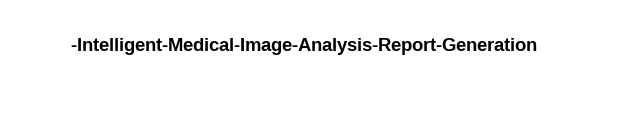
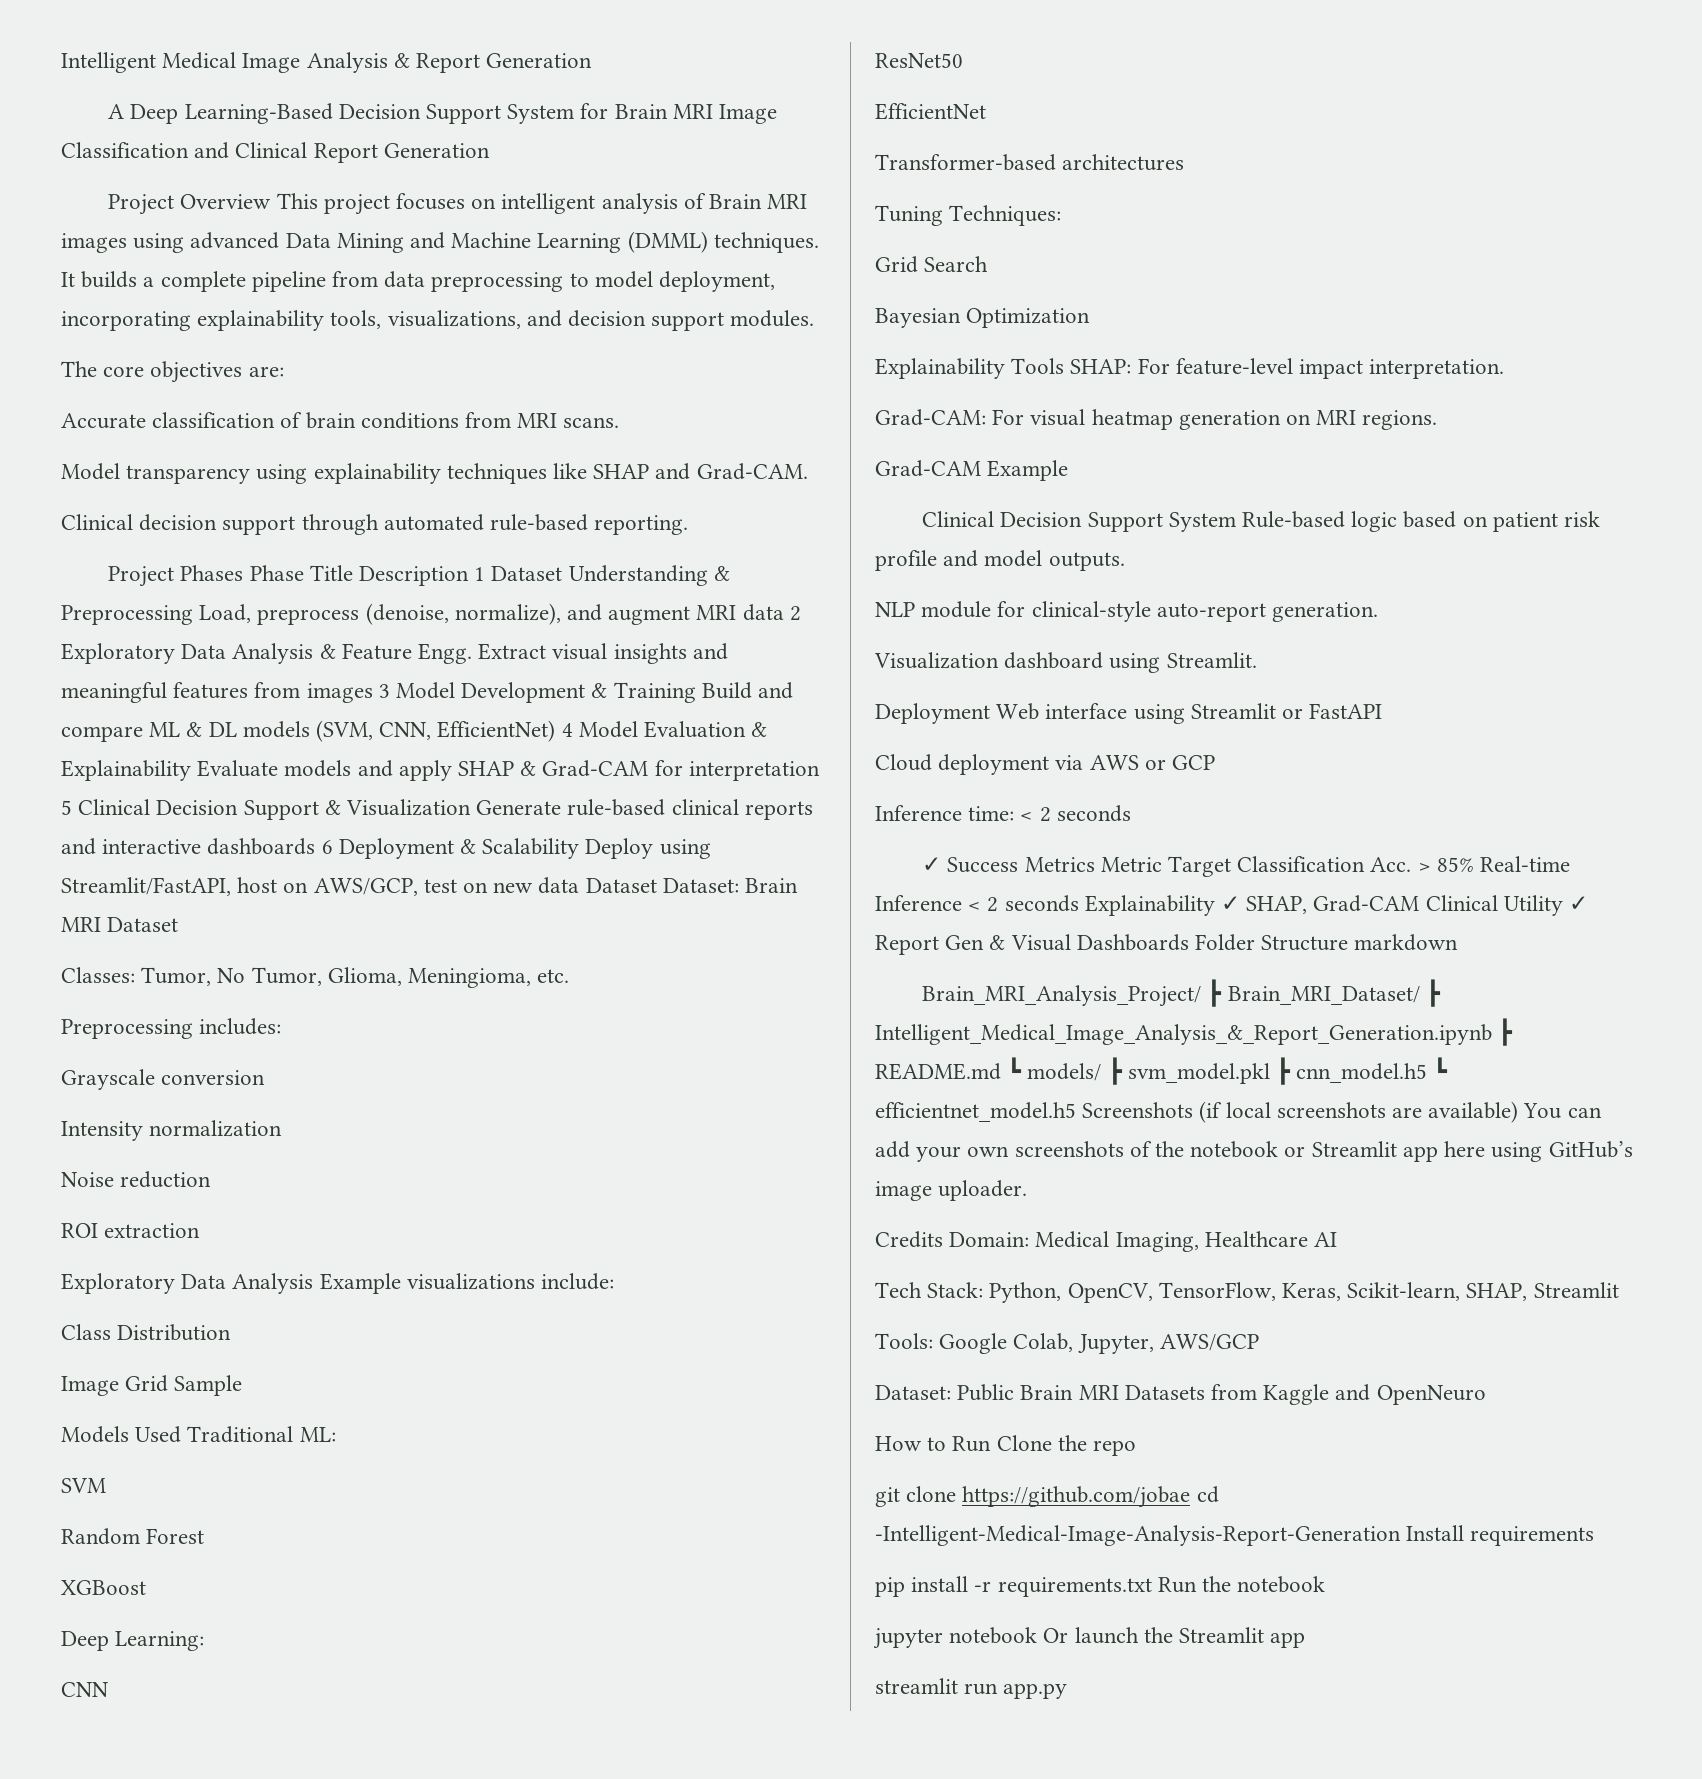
[71,38,537,55] -Intelligent-Medical-Image-Analysis-Report-Generation -> [61,52,593,73] [108,103,778,124] [61,142,490,163] [108,193,808,215] [61,231,819,253] [61,271,776,292] [61,310,815,331] [61,361,284,383] [61,412,620,429] [61,463,808,484] [61,514,689,535] [108,565,730,587] [61,603,801,625] [61,643,728,664] [61,682,794,703] [61,720,768,742] [61,760,820,781] [61,799,813,820] [61,838,711,859] [61,877,799,896] [61,917,179,932] [61,967,570,988] [61,1018,282,1039] [61,1069,266,1090] [61,1120,283,1141] [61,1171,212,1188] [61,1223,201,1238] [61,1273,615,1294] [61,1324,232,1341] [61,1375,243,1396] [61,1426,336,1443] [61,1478,106,1493] [61,1528,205,1545] [61,1580,146,1595] [61,1631,205,1651] [61,1682,109,1697] [875,53,963,68] [875,103,986,120] [875,154,1185,171] [875,205,1062,226] [875,256,989,273] [875,308,1091,328] [875,358,1505,379] [875,409,1438,430] [875,460,1069,481] [922,511,1601,532] [875,550,1125,571] [875,601,1379,622] [874,652,1257,673] [875,703,1383,724] [875,754,1216,775] [875,805,1131,822] [922,856,1571,877] [875,895,1589,916] [875,934,1459,955] [922,979,1441,1007] [875,1018,1514,1046] [875,1057,1449,1085] [875,1101,1602,1123] [875,1141,1633,1162] [875,1180,1028,1201] [875,1231,1338,1252] [875,1282,1619,1303] [875,1333,1259,1354] [875,1384,1486,1405] [875,1435,1137,1456] [875,1486,1219,1508] [875,1525,1595,1546] [875,1576,1326,1597] [873,1627,1306,1649] [875,1678,1068,1699] Intelligent Medical Image Analysis & Report Generation // A Deep Learning-Based Decision Support System for Brain MRI Image Classification and Clinical Report Generation // Project Overview This project focuses on intelligent analysis of Brain MRI images using advanced Data Mining and Machine Learning (DMML) techniques. It builds a complete pipeline from data preprocessing to model deployment, incorporating explainability tools, visualizations, and decision support modules. // The core objectives are: // Accurate classification of brain conditions from MRI scans. // Model transparency using explainability techniques like SHAP and Grad-CAM. // Clinical decision support through automated rule-based reporting. // Project Phases Phase Title Description 1 Dataset Understanding & Preprocessing Load, preprocess (denoise, normalize), and augment MRI data 2 Exploratory Data Analysis & Feature Engg. Extract visual insights and meaningful features from images 3 Model Development & Training Build and compare ML & DL models (SVM, CNN, EfficientNet) 4 Model Evaluation & Explainability Evaluate models and apply SHAP & Grad-CAM for interpretation 5 Clinical Decision Support & Visualization Generate rule-based clinical reports and interactive dashboards 6 Deployment & Scalability Deploy using Streamlit/FastAPI, host on AWS/GCP, test on new data Dataset Dataset: Brain MRI Dataset // Classes: Tumor, No Tumor, Glioma, Meningioma, etc. // Preprocessing includes: // Grayscale conversion // Intensity normalization // Noise reduction // ROI extraction // Exploratory Data Analysis Example visualizations include: // Class Distribution // Image Grid Sample // Models Used Traditional ML: // SVM // Random Forest // XGBoost // Deep Learning: // CNN // ResNet50 // EfficientNet // Transformer-based architectures // Tuning Techniques: // Grid Search // Bayesian Optimization // Explainability Tools SHAP: For feature-level impact interpretation. // Grad-CAM: For visual heatmap generation on MRI regions. // Grad-CAM Example // Clinical Decision Support System Rule-based logic based on patient risk profile and model outputs. // NLP module for clinical-style auto-report generation. // Visualization dashboard using Streamlit. // Deployment Web interface using Streamlit or FastAPI // Cloud deployment via AWS or GCP // Inference time: < 2 seconds // ✓ Success Metrics Metric Target Classification Acc. > 85% Real-time Inference < 2 seconds Explainability ✓ SHAP, Grad-CAM Clinical Utility ✓ Report Gen & Visual Dashboards Folder Structure markdown // Brain_MRI_Analysis_Project/ ┣ Brain_MRI_Dataset/ ┣ Intelligent_Medical_Image_Analysis_&_Report_Generation.ipynb ┣ README.md ┗ models/ ┣ svm_model.pkl ┣ cnn_model.h5 ┗ efficientnet_model.h5 Screenshots (if local screenshots are available) You can add your own screenshots of the notebook or Streamlit app here using GitHub’s image uploader. // Credits Domain: Medical Imaging, Healthcare AI // Tech Stack: Python, OpenCV, TensorFlow, Keras, Scikit-learn, SHAP, Streamlit // Tools: Google Colab, Jupyter, AWS/GCP // Dataset: Public Brain MRI Datasets from Kaggle and OpenNeuro // How to Run Clone the repo // git clone https://github.com/jobae cd -Intelligent-Medical-Image-Analysis-Report-Generation Install requirements // pip install -r requirements.txt Run the notebook // jupyter notebook Or launch the Streamlit app // streamlit run app.py

